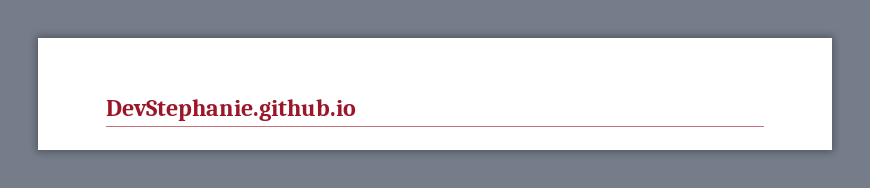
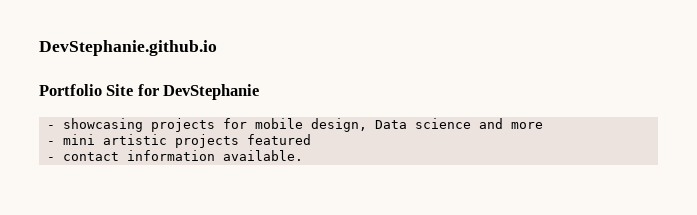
(356, 110) none -> [39,84,260,100] [47,118,544,132] [47,134,312,148] [47,150,304,161] // Portfolio Site for DevStephanie // - showcasing projects for mobile design, Data science and more // - mini artistic projects featured // - contact information available.

